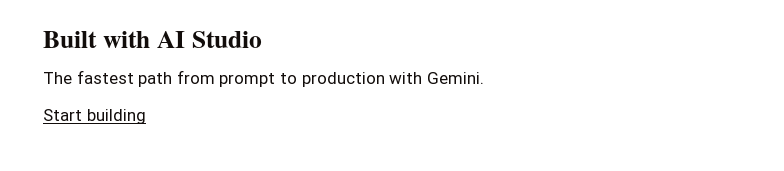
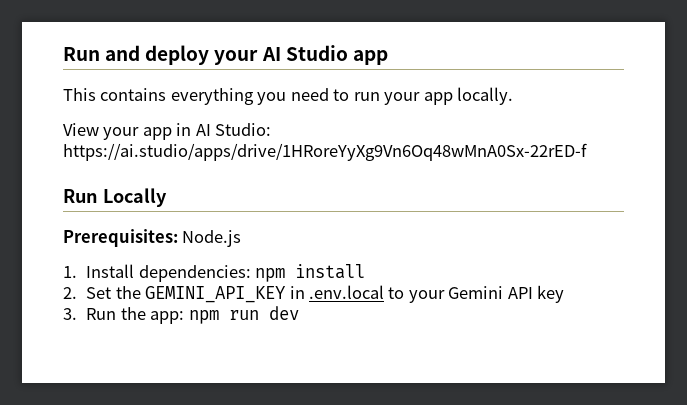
[43,31,262,48] [43,70,484,87] [43,109,146,124] Built with AI Studio // The fastest path from prompt to production with Gemini. // Start building -> [63,45,388,65] [63,87,514,105] [63,123,272,140] [63,143,587,161] [63,188,167,207] [63,229,242,247] [63,264,366,282] [63,285,565,303] [63,306,299,324] Run and deploy your AI Studio app // This contains everything you need to run your app locally. // View your app in AI Studio: https://ai.studio/apps/drive/1HRoreYyXg9Vn6Oq48wMnA0Sx-22rED-f // Run Locally // Prerequisites: Node.js // 1. Install dependencies: npm install // 2. Set the GEMINI_API_KEY in .env.local to your Gemini API key // 3. Run the app: npm run dev

